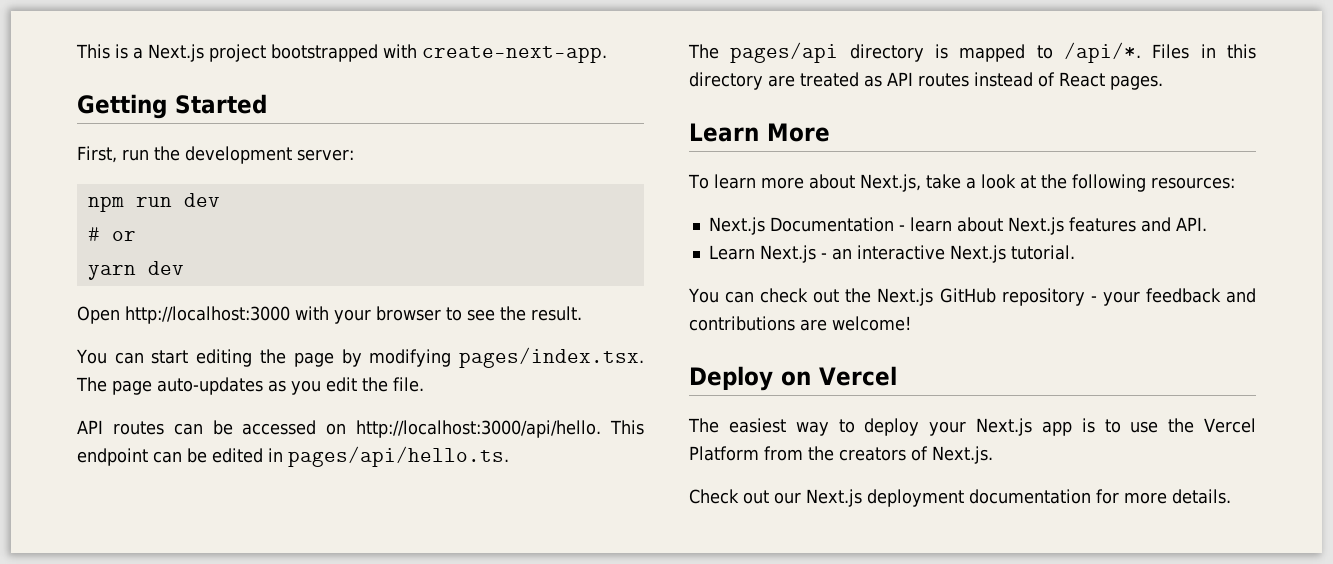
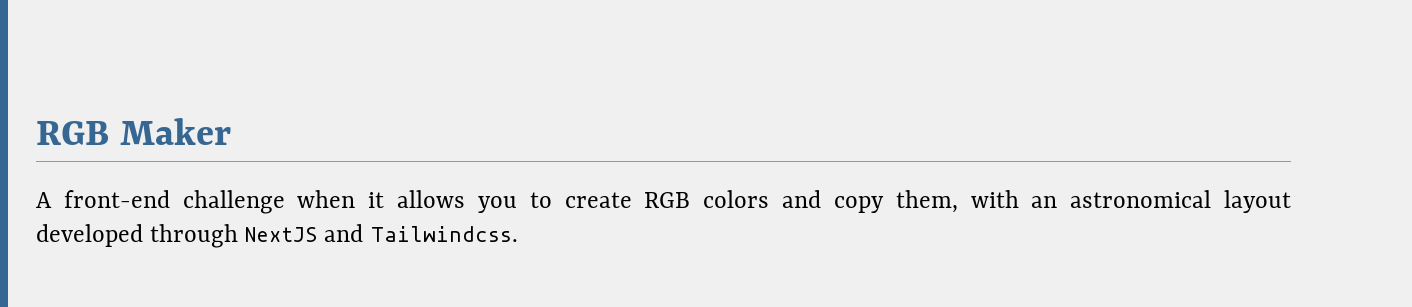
[76,44,607,63] [77,94,267,119] [77,146,354,164] [87,193,220,212] [87,227,136,241] [87,261,184,280] [77,306,582,324] [76,347,644,368] [76,377,424,395] [77,420,644,438] [77,446,509,467] [688,42,1256,63] [689,72,1163,90] [689,123,830,142] [688,174,1235,192] [708,217,1207,235] [708,245,1075,263] [688,288,1256,306] [689,316,911,331] [689,366,897,391] [688,418,1257,436] [689,446,993,464] [689,489,1231,507] This is a Next.js project bootstrapped with create-next-app. // Getting Started // First, run the development server: // npm run dev // # or // yarn dev // Open http://localhost:3000 with your browser to see the result. // You can start editing the page by modifying pages/index.tsx. The page auto-updates as you edit the file. // API routes can be accessed on http://localhost:3000/api/hello. This endpoint can be edited in pages/api/hello.ts. // The pages/api directory is mapped to /api/*. Files in this directory are treated as API routes instead of React pages. // Learn More // To learn more about Next.js, take a look at the following resources: // Next.js Documentation - learn about Next.js features and API. // Learn Next.js - an interactive Next.js tutorial. // You can check out the Next.js GitHub repository - your feedback and contributions are welcome! // Deploy on Vercel // The easiest way to deploy your Next.js app is to use the Vercel Platform from the creators of Next.js. // Check out our Next.js deployment documentation for more details. -> [36,118,232,145] [36,190,1292,214] [36,224,518,248] RGB Maker // A front-end challenge when it allows you to create RGB colors and copy them, with an astronomical layout developed through NextJS and Tailwindcss.

